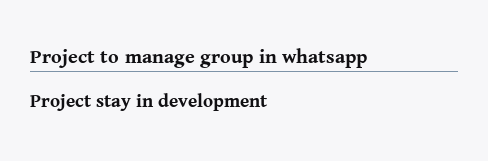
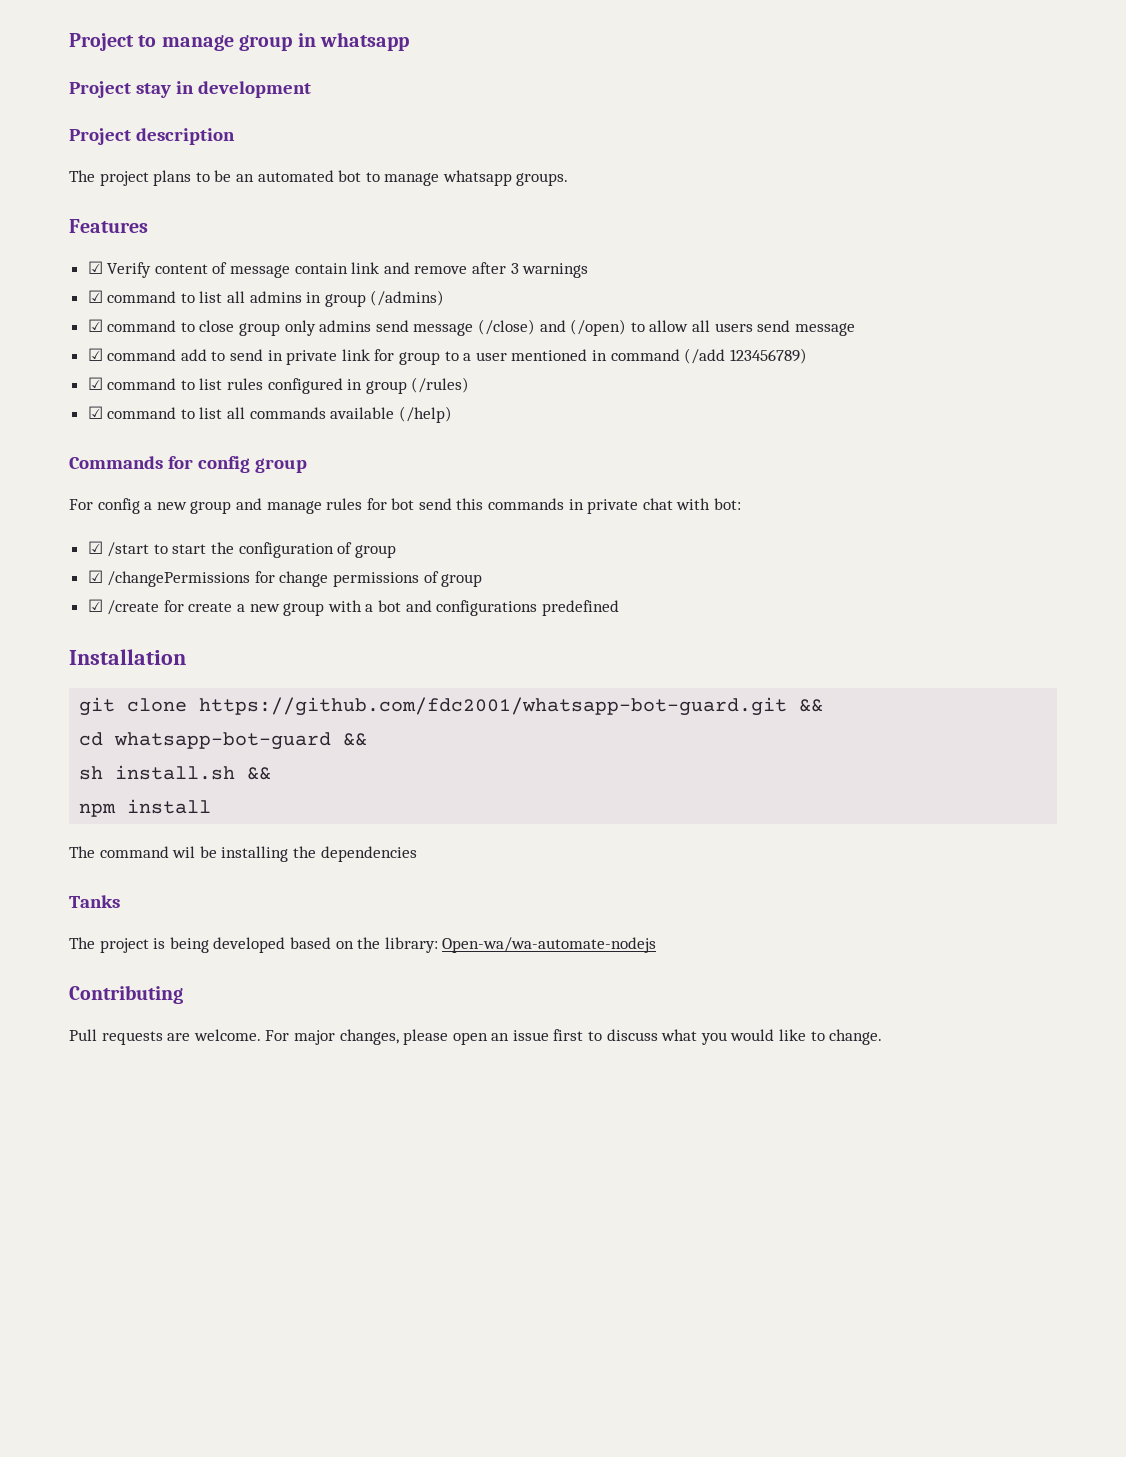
(269, 102) none -> [69,128,235,145] [69,170,569,186] [69,219,148,233] [87,261,589,278] [87,290,445,307] [87,319,855,336] [87,348,807,365] [87,377,470,394] [87,406,452,423] [69,456,307,473] [69,498,742,514] [87,541,396,558] [87,570,483,587] [87,599,619,616] [69,649,186,665] [79,697,824,716] [79,732,368,750] [79,765,272,780] [79,799,212,817] [69,846,417,862] [69,895,120,908] [69,937,657,953] [69,985,183,1004] [69,1029,883,1045] // Project description // The project plans to be an automated bot to manage whatsapp groups. // Features // ☑ Verify content of message contain link and remove after 3 warnings // ☑ command to list all admins in group (/admins) // ☑ command to close group only admins send message (/close) and (/open) to allow all users send message // ☑ command add to send in private link for group to a user mentioned in command (/add 123456789) // ☑ command to list rules configured in group (/rules) // ☑ command to list all commands available (/help) // Commands for config group // For config a new group and manage rules for bot send this commands in private chat with bot: // ☑ /start to start the configuration of group // ☑ /changePermissions for change permissions of group // ☑ /create for create a new group with a bot and configurations predefined // Installation // git clone https://github.com/fdc2001/whatsapp-bot-guard.git && // cd whatsapp-bot-guard && // sh install.sh && // npm install // The command wil be installing the dependencies // Tanks // The project is being developed based on the library: Open-wa/wa-automate-nodejs // Contributing // Pull requests are welcome. For major changes, please open an issue first to discuss what you would like to change.

